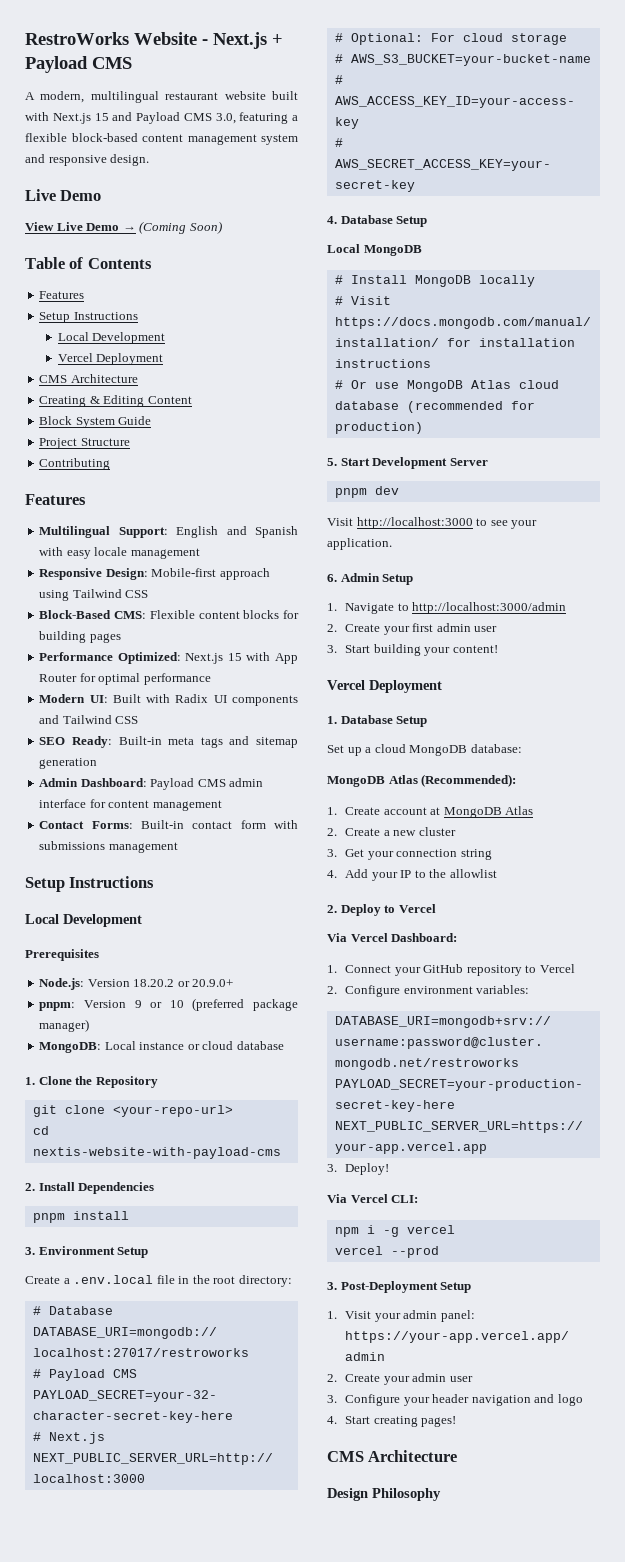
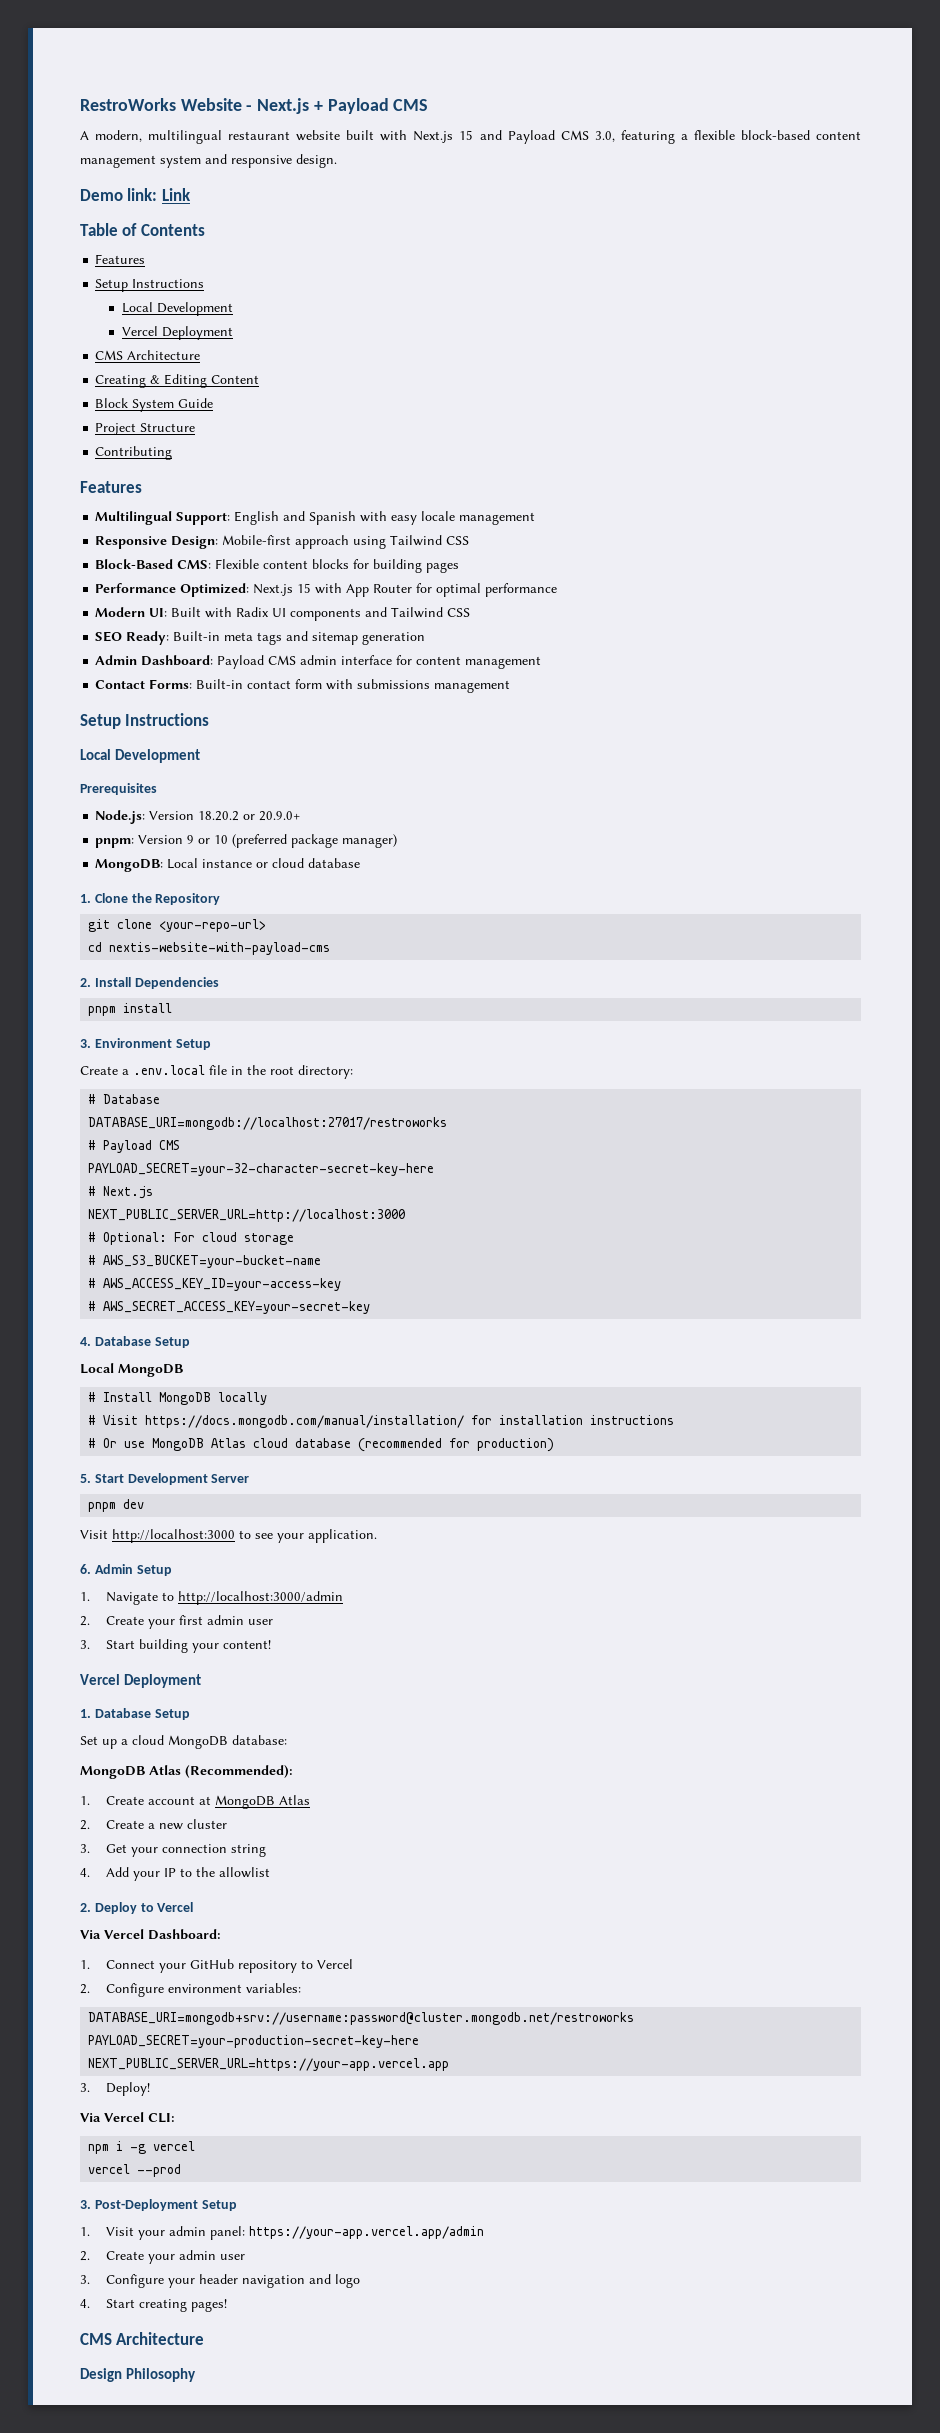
[25,189,102,201] [25,221,222,234] Live Demo // View Live Demo → (Coming Soon) -> [80,188,191,201] Demo link: Link

